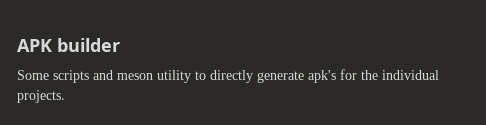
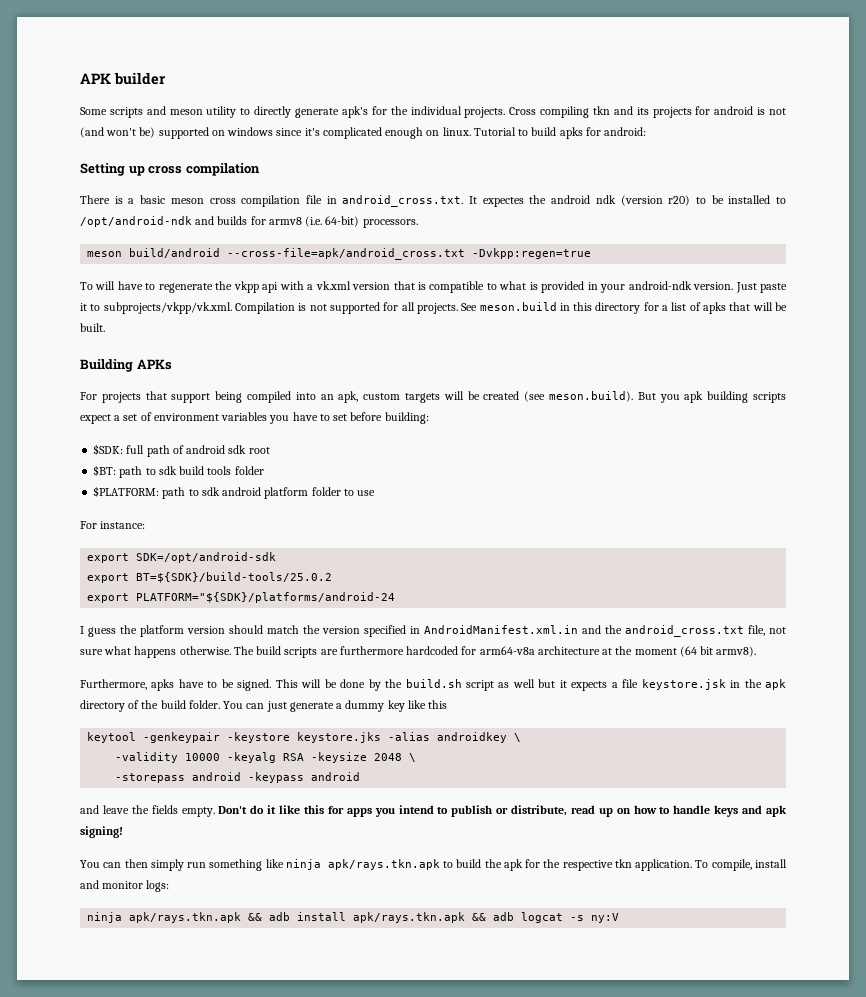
(65, 96) none -> [509,106,787,118] [80,127,647,139] [80,163,260,176] [80,195,787,207] [80,216,418,228] [87,248,592,260] [80,281,788,293] [80,302,788,314] [80,323,105,332] [80,359,172,372] [80,391,786,403] [80,412,429,424] [93,444,270,457] [93,465,264,478] [93,486,376,499] [80,521,146,529] [87,552,277,563] [87,572,333,583] [87,592,396,603] [80,625,786,637] [80,646,757,658] [80,679,787,691] [80,700,448,712] [87,732,522,743] [115,752,417,763] [115,772,361,783] [80,805,787,817] [80,826,123,838] [80,859,788,871] [80,880,170,892] [87,912,620,923] Cross compiling tkn and its projects for android is not (and won't be) supported on windows since it's complicated enough on linux. Tutorial to build apks for android: // Setting up cross compilation // There is a basic meson cross compilation file in android_cross.txt. It expectes the android ndk (version r20) to be installed to /opt/android-ndk and builds for armv8 (i.e. 64-bit) processors. // meson build/android --cross-file=apk/android_cross.txt -Dvkpp:regen=true // To will have to regenerate the vkpp api with a vk.xml version that is compatible to what is provided in your android-ndk version. Just paste it to subprojects/vkpp/vk.xml. Compilation is not supported for all projects. See meson.build in this directory for a list of apks that will be built. // Building APKs // For projects that support being compiled into an apk, custom targets will be created (see meson.build). But you apk building scripts expect a set of environment variables you have to set before building: // $SDK: full path of android sdk root // $BT: path to sdk build tools folder // $PLATFORM: path to sdk android platform folder to use // For instance: // export SDK=/opt/android-sdk // export BT=${SDK}/build-tools/25.0.2 // export PLATFORM="${SDK}/platforms/android-24 // I guess the platform version should match the version specified in AndroidManifest.xml.in and the android_cross.txt file, not sure what happens otherwise. The build scripts are furthermore hardcoded for arm64-v8a architecture at the moment (64 bit armv8). // Furthermore, apks have to be signed. This will be done by the build.sh script as well but it expects a file keystore.jsk in the apk directory of the build folder. You can just generate a dummy key like this // keytool -genkeypair -keystore keystore.jks -alias androidkey \ // -validity 10000 -keyalg RSA -keysize 2048 \ // -storepass android -keypass android // and leave the fields empty. Don't do it like this for apps you intend to publish or distribute, read up on how to handle keys and apk signing! // You can then simply run something like ninja apk/rays.tkn.apk to build the apk for the respective tkn application. To compile, install and monitor logs: // ninja apk/rays.tkn.apk && adb install apk/rays.tkn.apk && adb logcat -s ny:V

